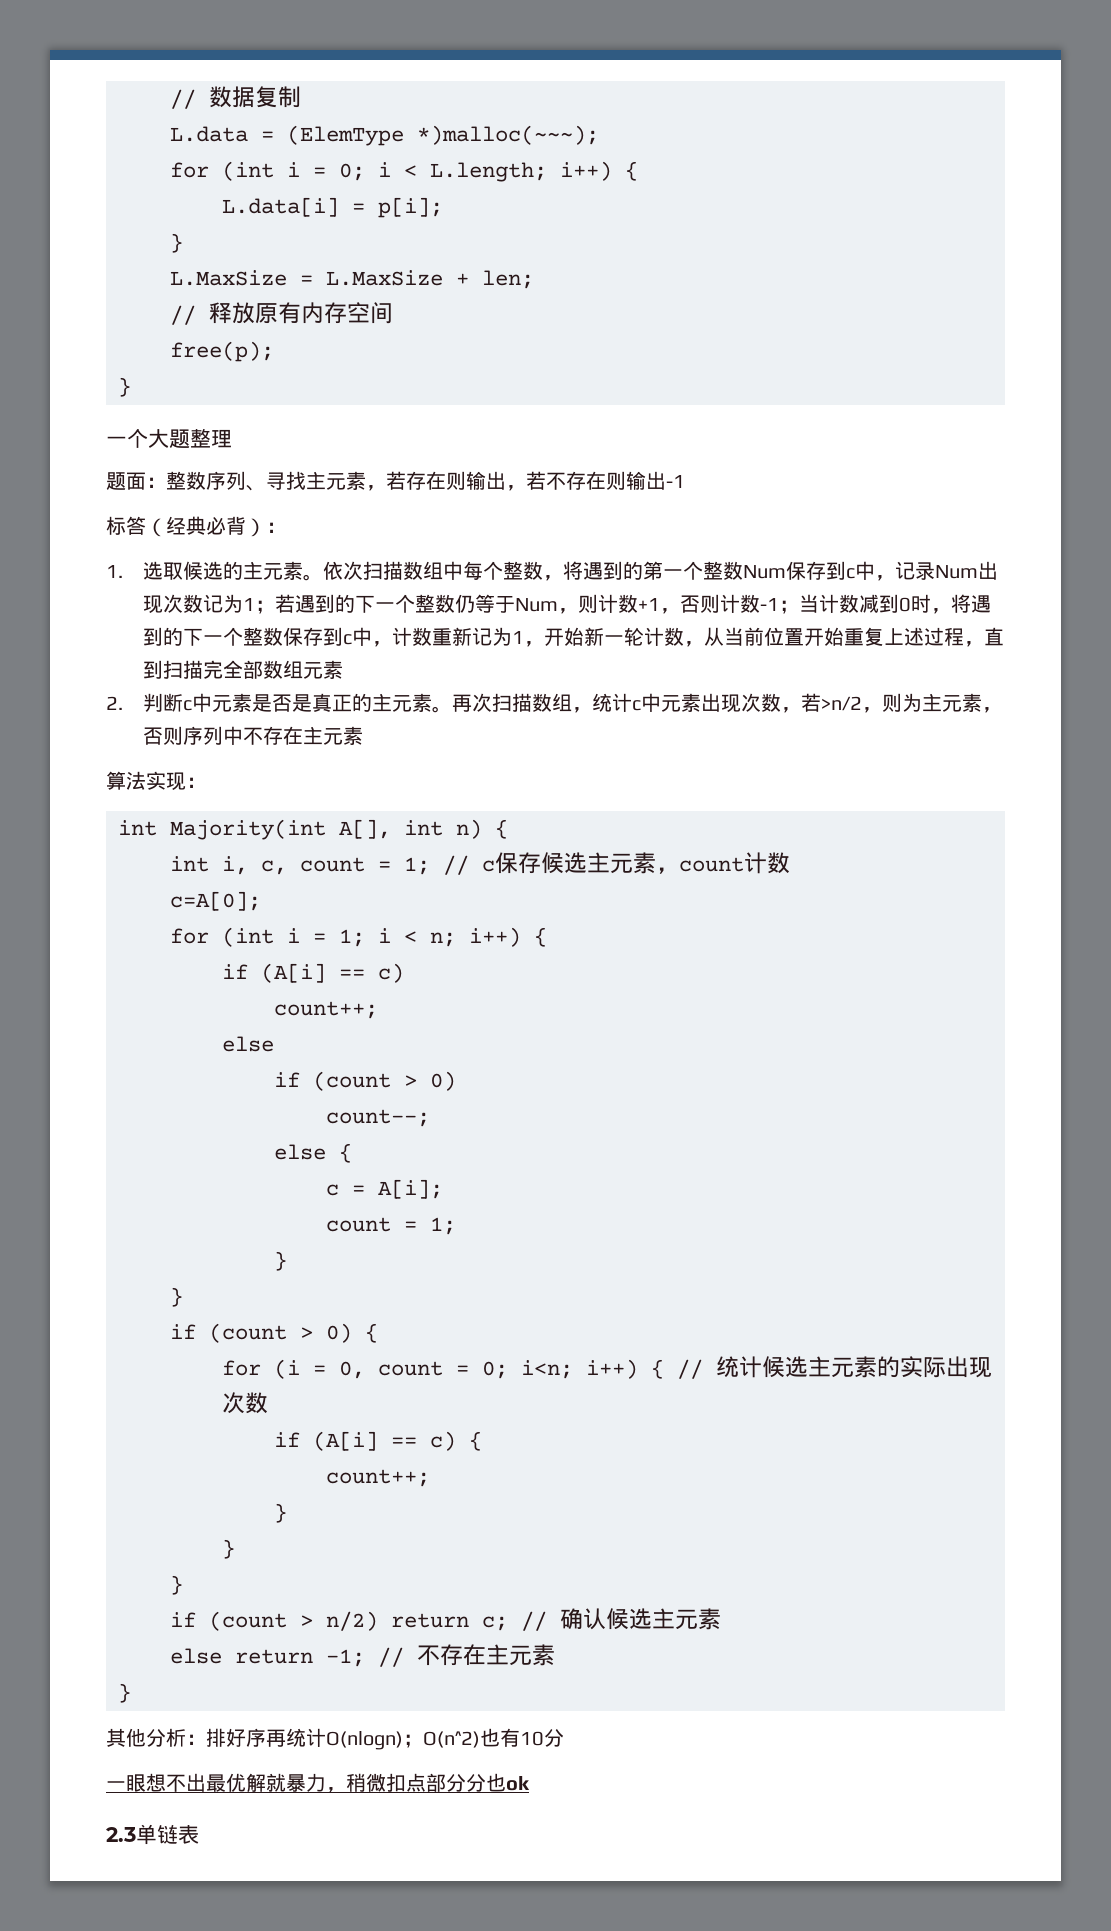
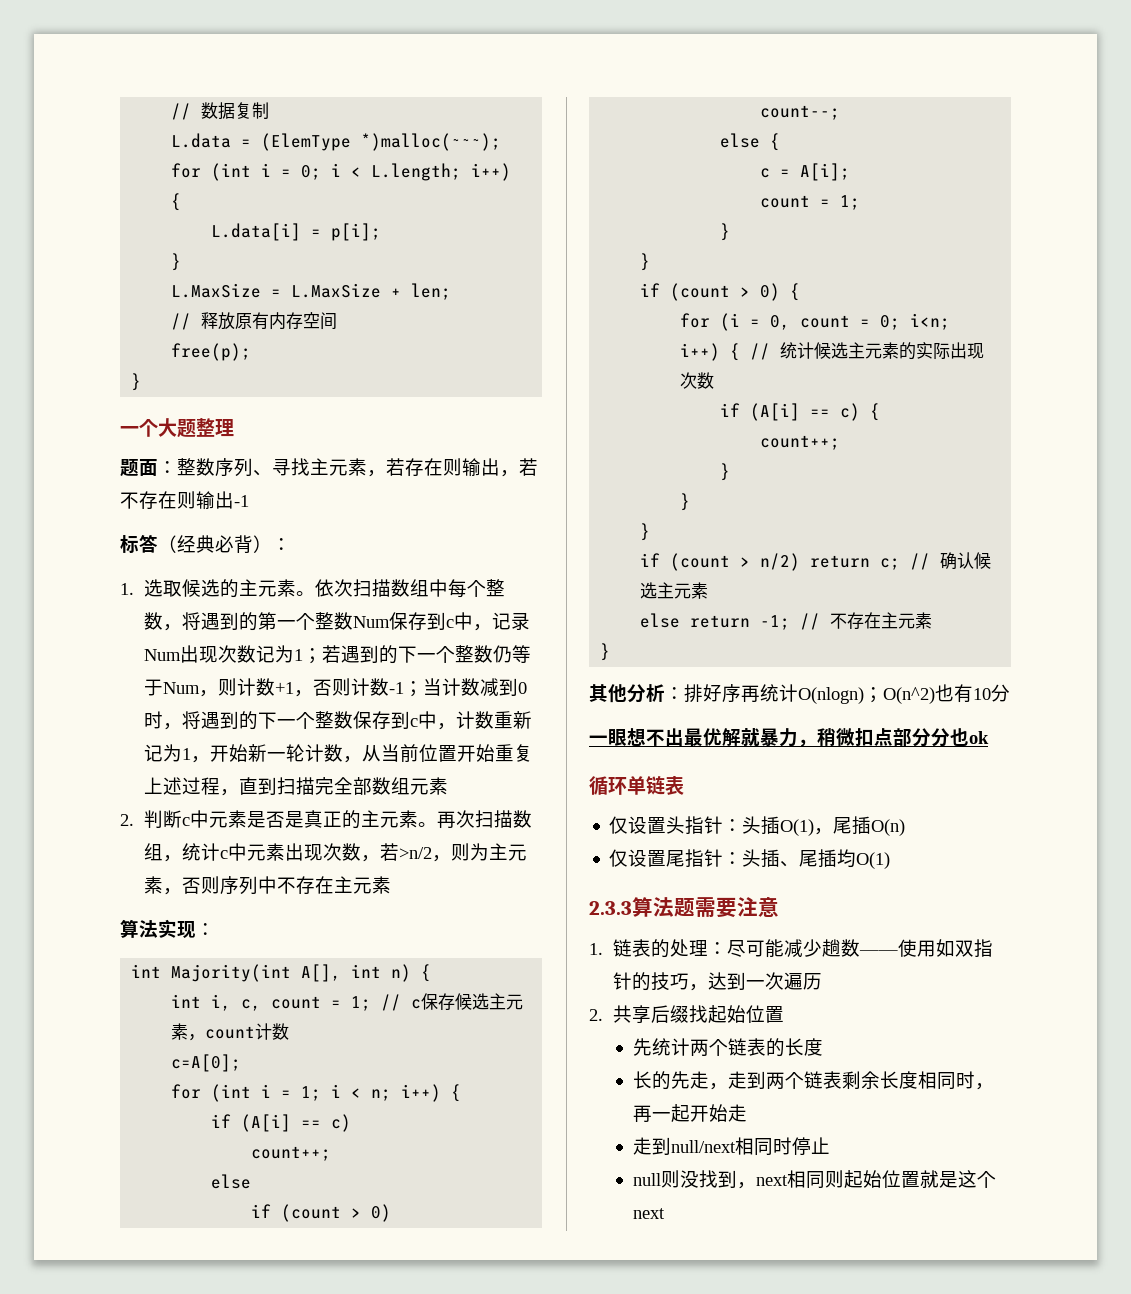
[106,1827,136,1842] 2.3 -> [589,776,627,795] 循环
(199, 1834) none -> [609,816,906,836] [609,849,891,869] [589,897,779,918] [589,939,993,958] [612,972,822,991] [589,1005,784,1024] [632,1038,823,1057] [632,1071,994,1090] [632,1104,747,1123] [632,1137,830,1156] [632,1170,996,1189] [632,1208,665,1219] // 仅设置头指针：头插O(1)，尾插O(n) // 仅设置尾指针：头插、尾插均O(1) // 2.3.3算法题需要注意 // 1.链表的处理：尽可能减少趟数——使用如双指针的技巧，达到一次遍历 // 2.共享后缀找起始位置 // 先统计两个链表的长度 // 长的先走，走到两个链表剩余长度相同时，再一起开始走 // 走到null/next相同时停止 // null则没找到，next相同则起始位置就是这个next

